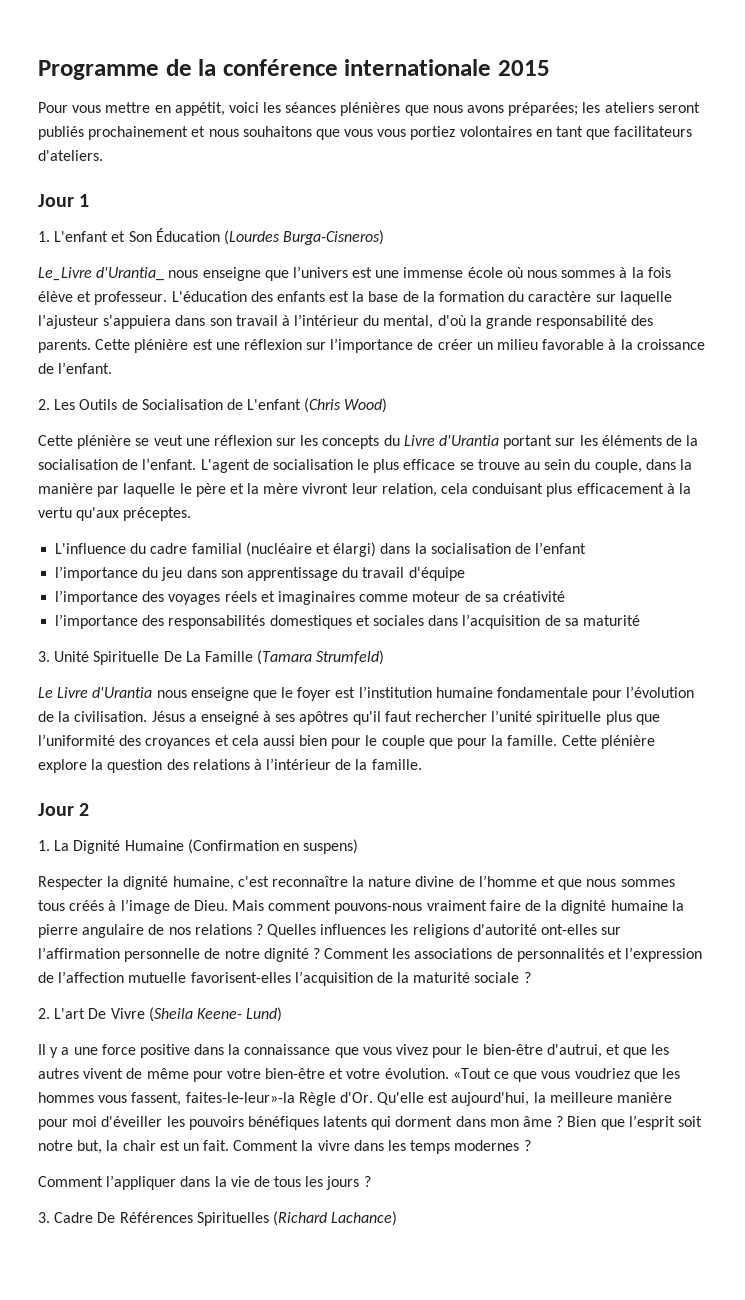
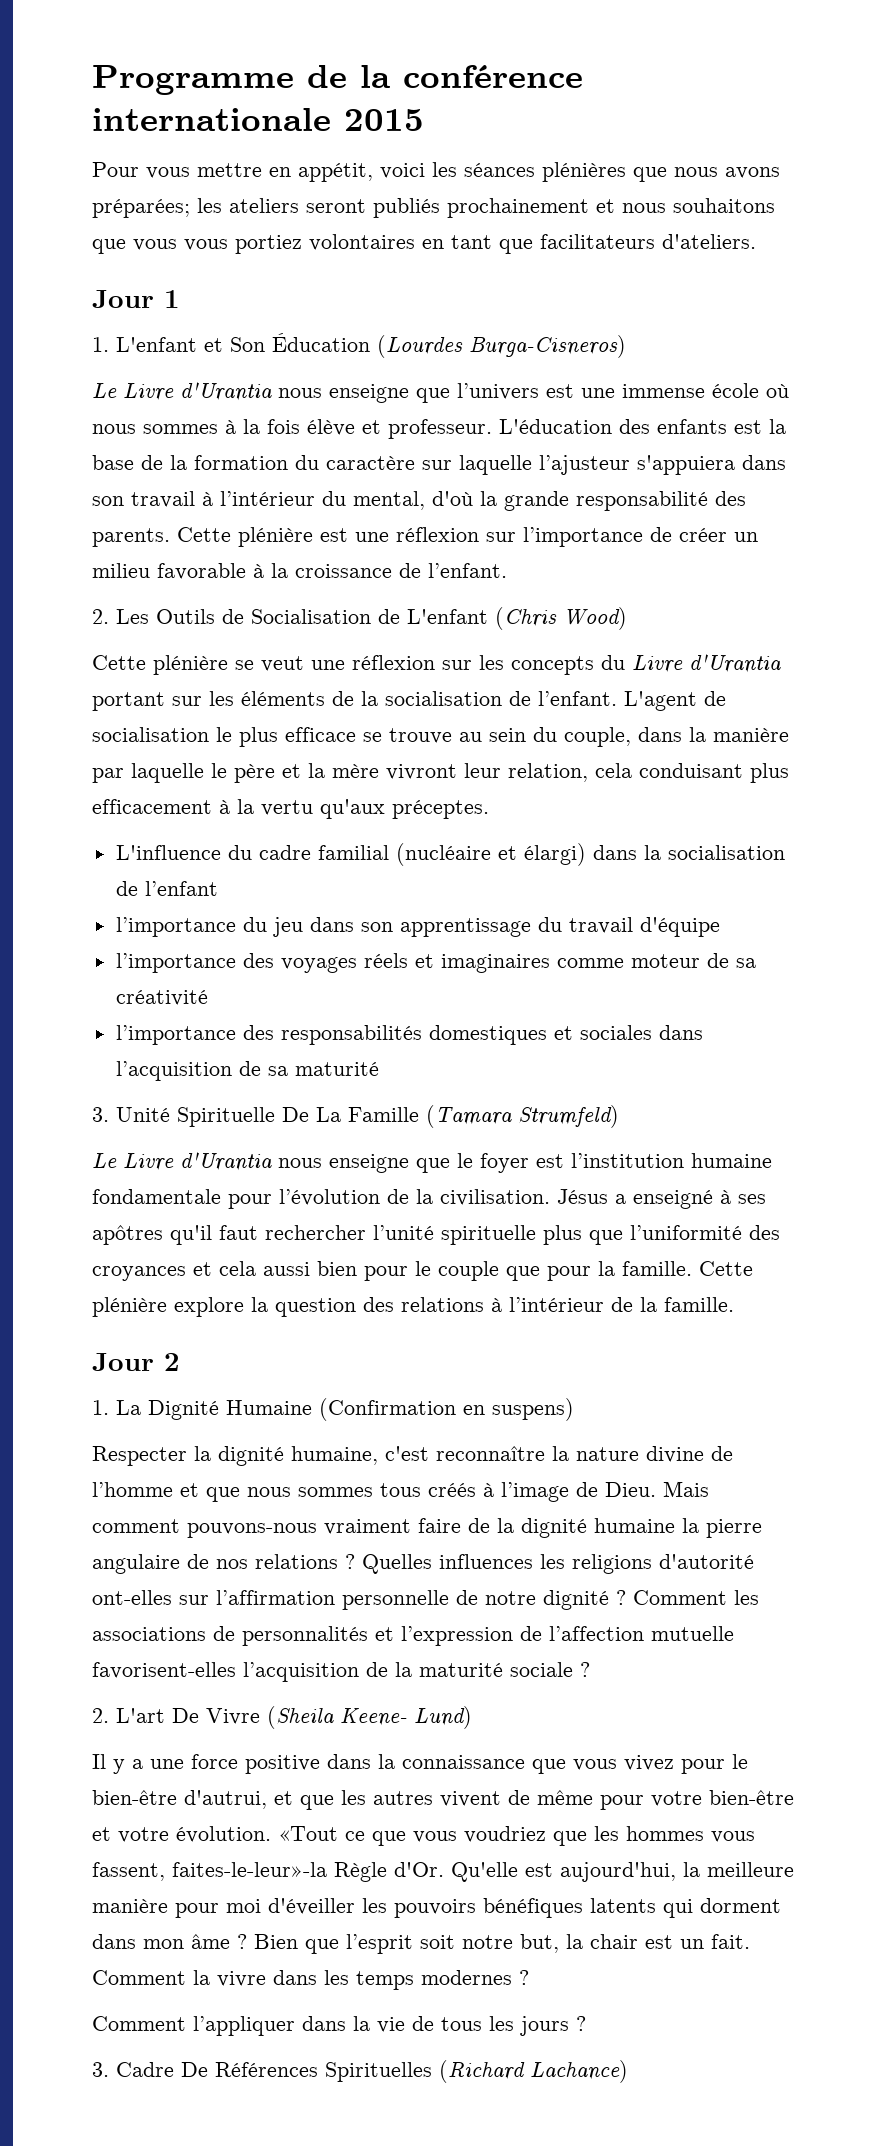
[38,267,165,281] Le_Livre d'Urantia_ -> [92,382,272,401] Le Livre d'Urantia

